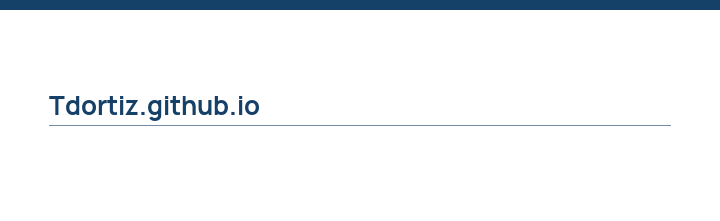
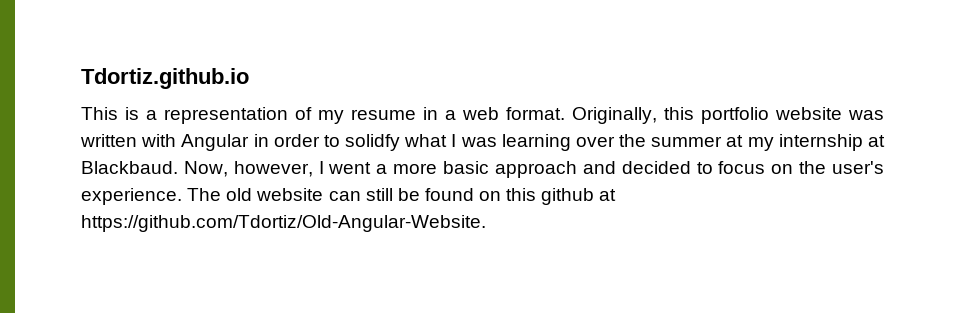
(260, 108) none -> [81,107,884,124] [80,134,885,151] [81,161,885,178] [81,188,617,205] [81,215,486,232] // This is a representation of my resume in a web format. Originally, this portfolio website was written with Angular in order to solidfy what I was learning over the summer at my internship at Blackbaud. Now, however, I went a more basic approach and decided to focus on the user's experience. The old website can still be found on this github at https://github.com/Tdortiz/Old-Angular-Website.

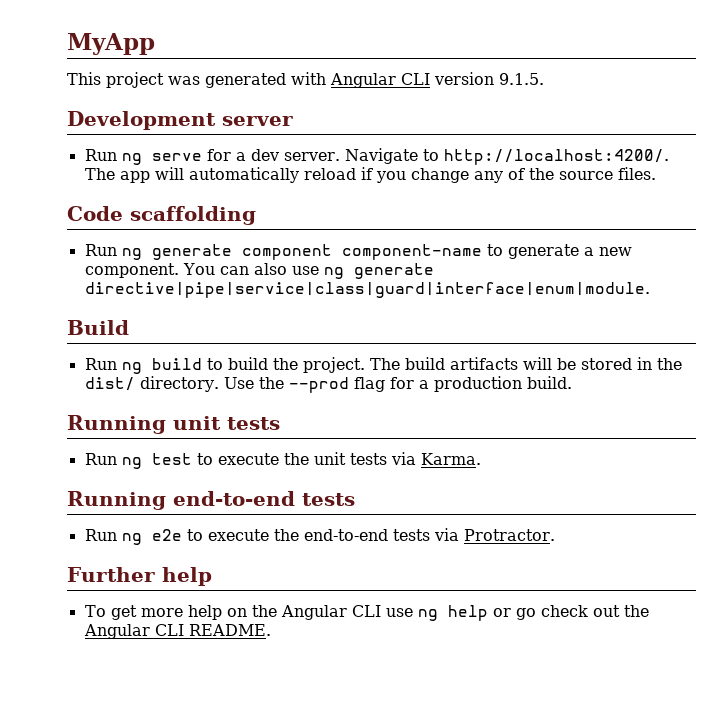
[81,68,249,89] Tdortiz.github.io -> [67,33,155,55] MyApp
[125,107,884,124] [80,134,885,151] [81,161,885,178] [81,188,617,205] [81,215,486,232] is a representation of my resume in a web format. Originally, this portfolio website was written with Angular in order to solidfy what I was learning over the summer at my internship at Blackbaud. Now, however, I went a more basic approach and decided to focus on the user's experience. The old website can still be found on this github at https://github.com/Tdortiz/Old-Angular-Website. -> [106,72,544,88] [67,111,293,130] [84,148,669,165] [84,167,656,183] [67,206,256,225] [84,244,632,260] [84,263,434,279] [84,282,650,298] [67,320,129,335] [84,357,682,374] [84,376,572,393] [67,415,280,434] [84,452,481,469] [67,491,355,510] [84,528,555,545] [67,567,212,586] [84,605,649,621] [83,624,271,639] project was generated with Angular CLI version 9.1.5. // Development server // Run ng serve for a dev server. Navigate to http://localhost:4200/. The app will automatically reload if you change any of the source files. // Code scaffolding // Run ng generate component component-name to generate a new component. You can also use ng generate directive|pipe|service|class|guard|interface|enum|module. // Build // Run ng build to build the project. The build artifacts will be stored in the dist/ directory. Use the --prod flag for a production build. // Running unit tests // Run ng test to execute the unit tests via Karma. // Running end-to-end tests // Run ng e2e to execute the end-to-end tests via Protractor. // Further help // To get more help on the Angular CLI use ng help or go check out the Angular CLI README.

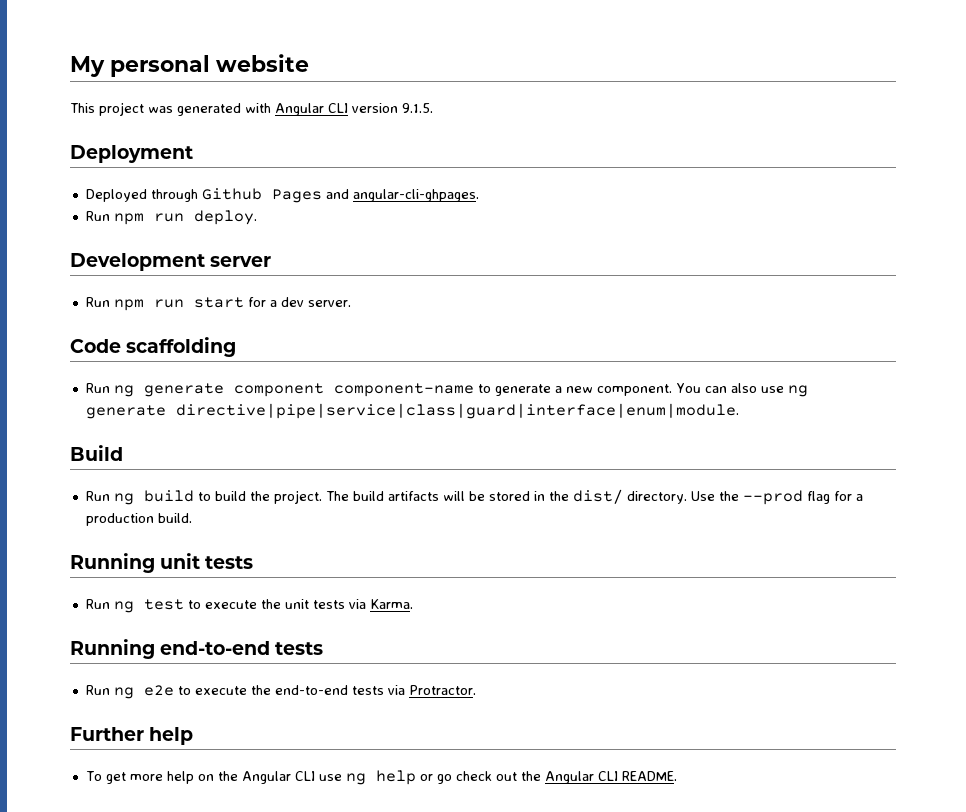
[67,33,155,55] MyApp -> [70,54,309,77] My personal website
(544, 79) none -> [70,145,193,163] [85,188,479,203] [85,210,257,225] // Deployment // Deployed through Github Pages and angular-cli-ghpages. // Run npm run deploy.
[121,153,202,165] ng serve -> [113,297,244,311] npm run start
[344,148,669,165] [84,167,656,183] Navigate to http://localhost:4200/. The app will automatically reload if you change any of the source files. -> (351, 303) none

